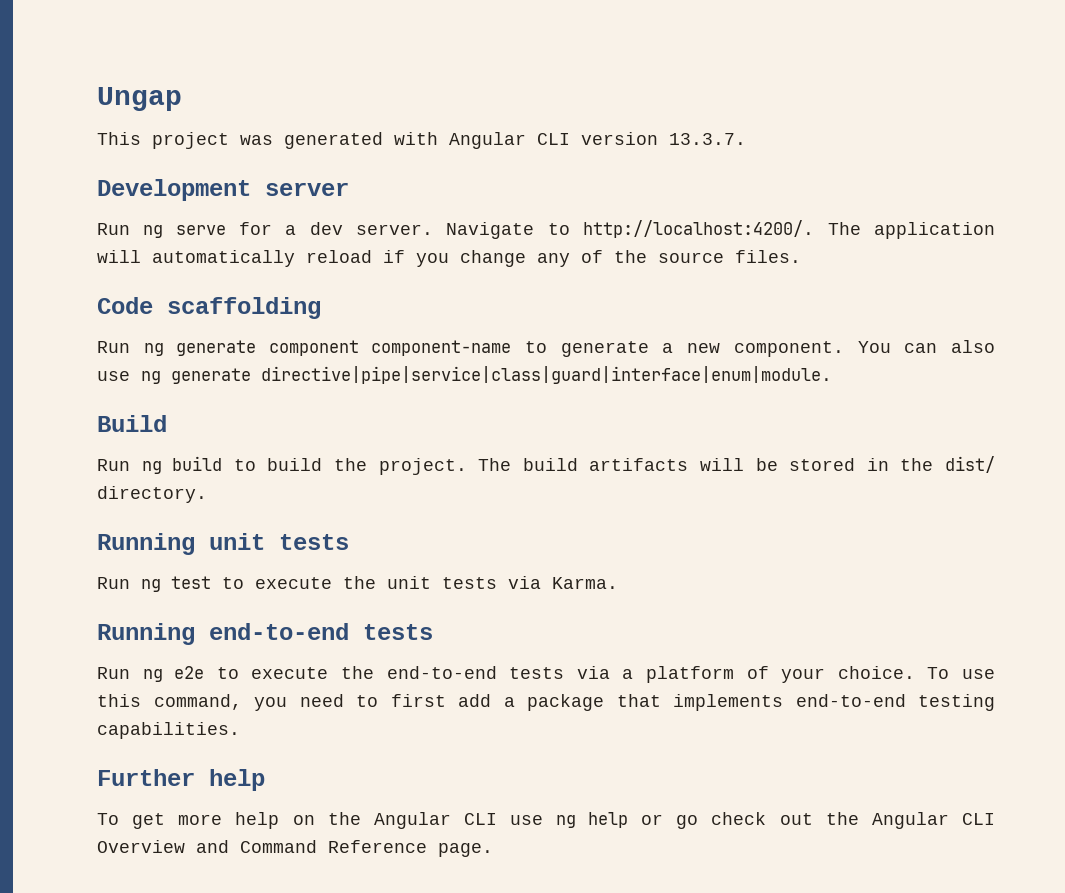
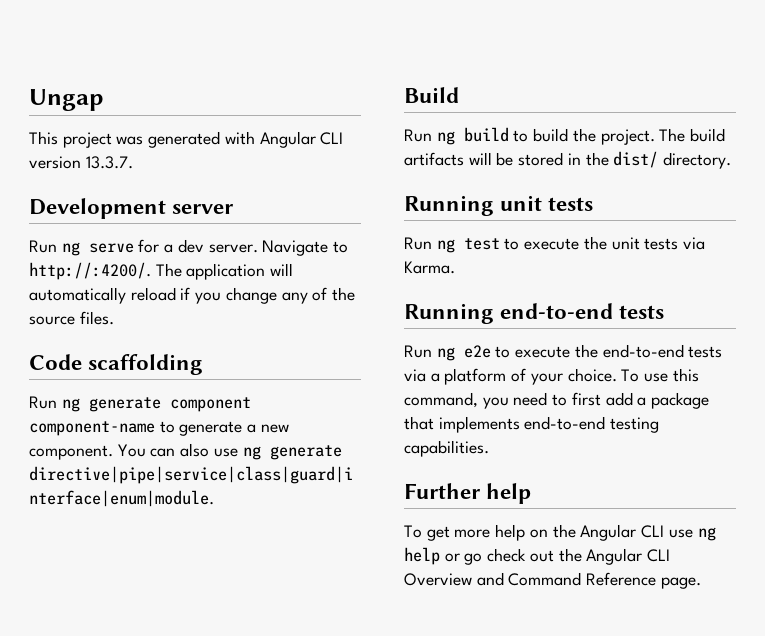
[583,220,815,238] http://localhost:4200/. -> [29,262,151,280] http://:4200/.

